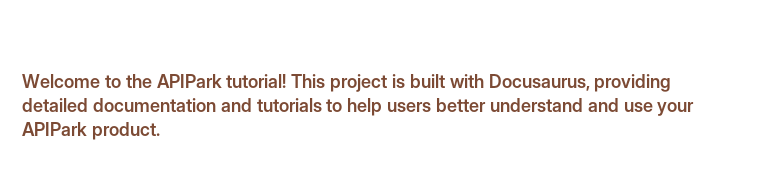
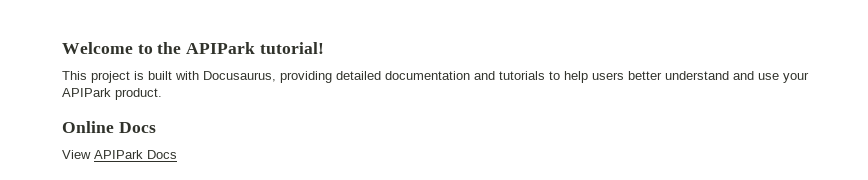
(287, 81) none -> (324, 48) //
(160, 131) none -> [62,121,156,133] [62,150,177,159] // Online Docs // View APIPark Docs

